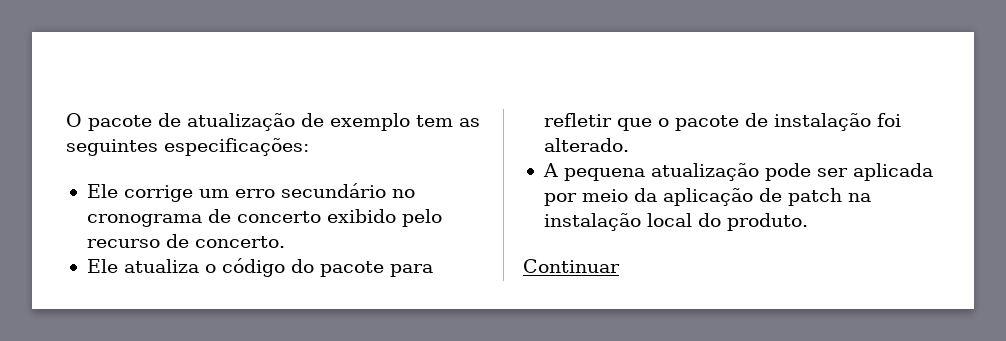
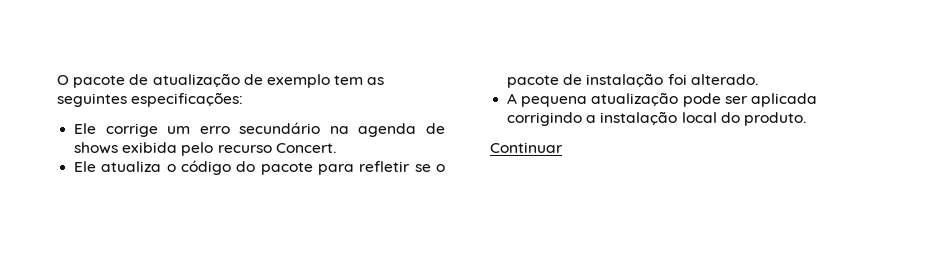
[391,189,415,198] [86,209,442,227] [86,234,285,248] no cronograma de concerto exibido pelo recurso de concerto. -> [329,123,445,137] [74,142,336,156] na agenda de shows exibida pelo recurso Concert.
[616,118,652,131] que -> [414,164,431,172] se
[543,188,871,206] por meio da aplicação de patch na -> [507,112,597,126] corrigindo a

